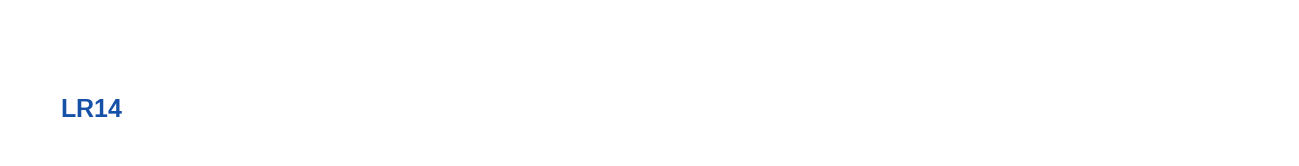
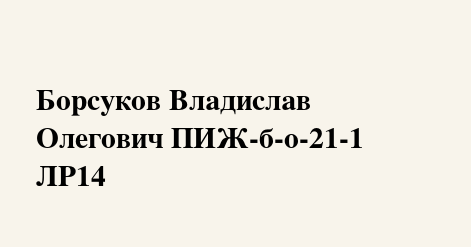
[61,99,122,117] LR14 -> [36,90,311,116] [36,128,364,148] [36,166,106,186] Борсуков Владислав Олегович ПИЖ-б-о-21-1 ЛР14

